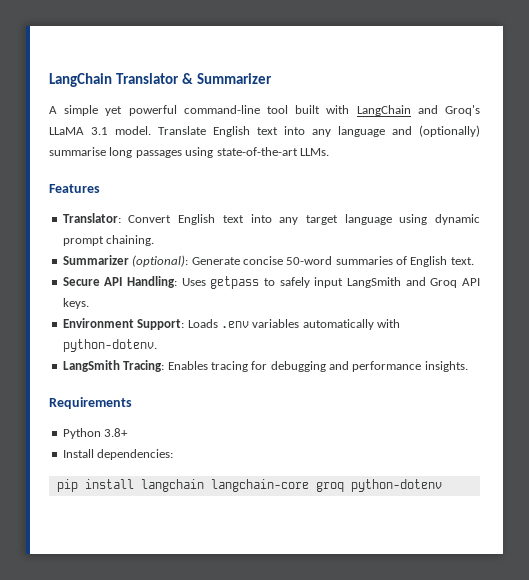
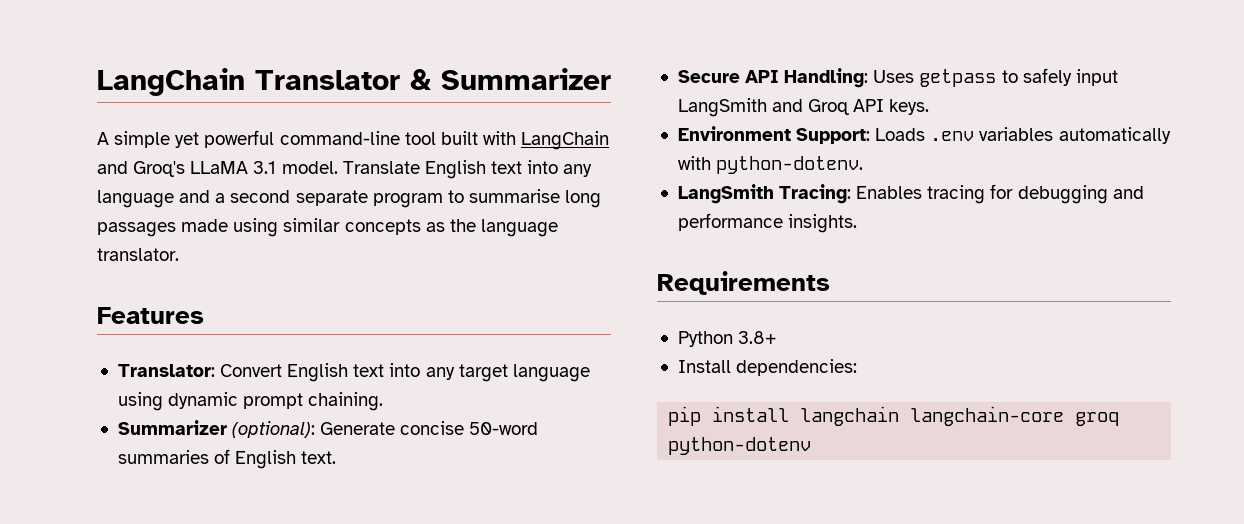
[419,125,480,137] [49,147,329,158] (optionally) summarise long passages using state-of-the-art LLMs. -> [215,189,602,208] [97,218,558,237] [97,248,179,261] a second separate program to summarise long passages made using similar concepts as the language translator.

